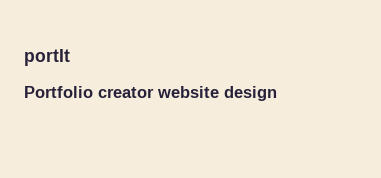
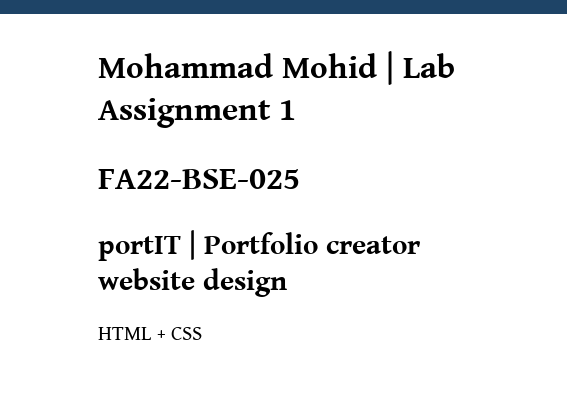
[24,49,70,66] portIt // -> [98,51,455,85] [98,98,296,128] [98,169,300,189] [98,230,196,261] Mohammad Mohid | Lab Assignment 1 // FA22-BSE-025 // portIT |
(277, 93) none -> [98,327,203,340] // HTML + CSS

